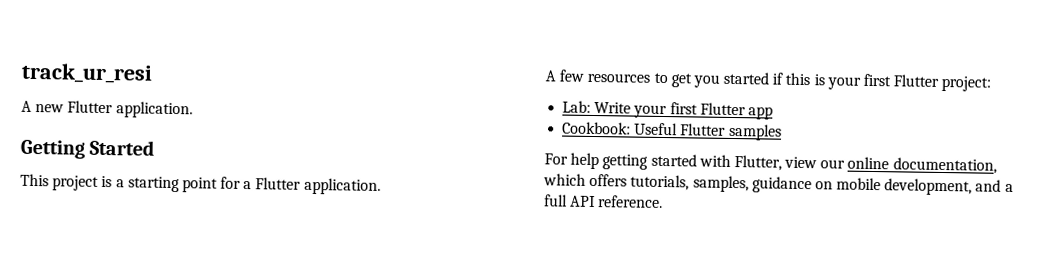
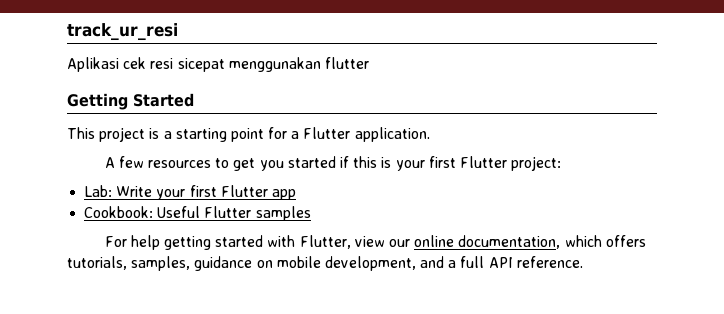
[21,100,193,119] A new Flutter application. -> [67,57,369,72] Aplikasi cek resi sicepat menggunakan flutter

